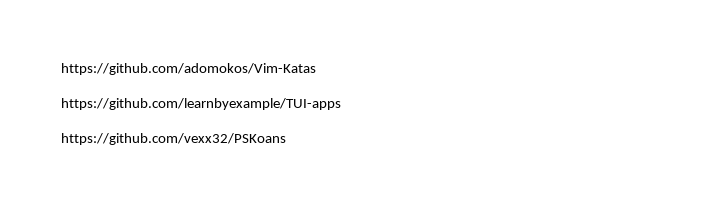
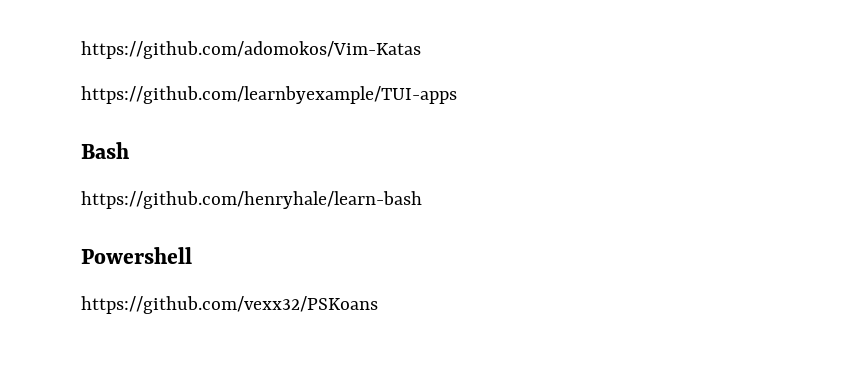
(341, 104) none -> [81,142,129,159] [81,191,422,209] [81,247,192,264] // Bash // https://github.com/henryhale/learn-bash // Powershell

